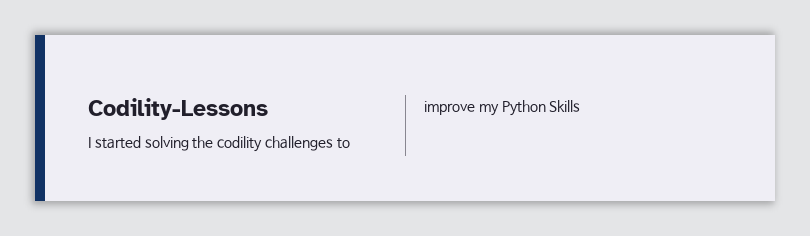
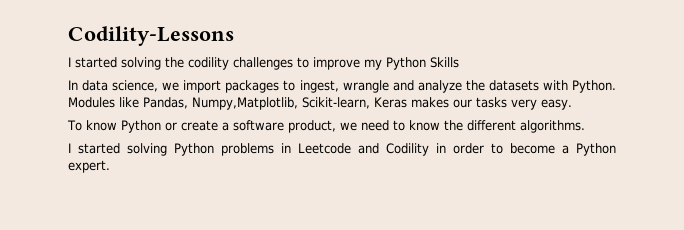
(581, 106) none -> [68,80,616,93] [68,97,572,110] [67,120,585,133] [68,143,616,156] [68,160,110,173] // In data science, we import packages to ingest, wrangle and analyze the datasets with Python. Modules like Pandas, Numpy,Matplotlib, Scikit-learn, Keras makes our tasks very easy. // To know Python or create a software product, we need to know the different algorithms. // I started solving Python problems in Leetcode and Codility in order to become a Python expert.

